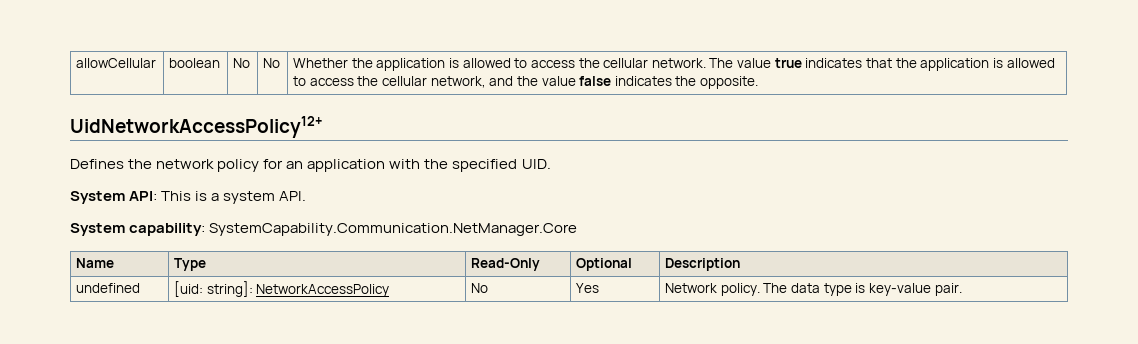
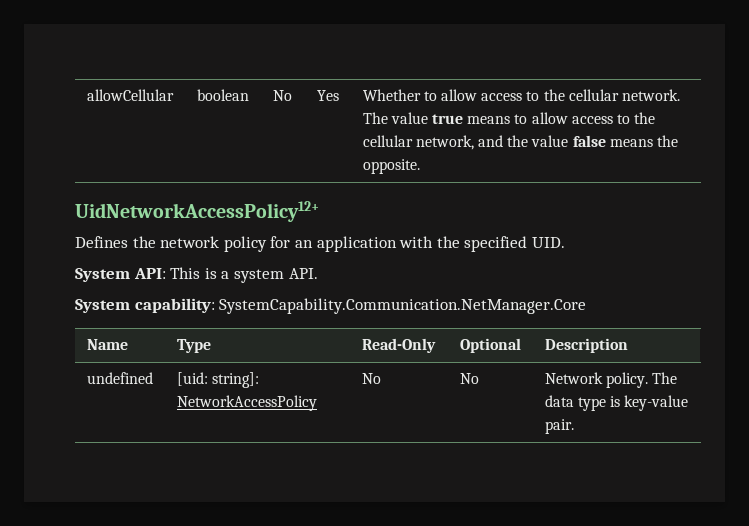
[263,58,281,68] No -> [316,90,339,101] Yes
[351,58,575,71] the application is allowed to access -> [423,89,540,101] to allow access to
[805,58,1055,71] [293,76,354,86] indicates that the application is allowed to access -> [467,112,630,124] means to allow access to
[614,76,672,86] indicates -> [609,139,653,147] means
[576,283,600,293] Yes -> [459,373,479,384] No

